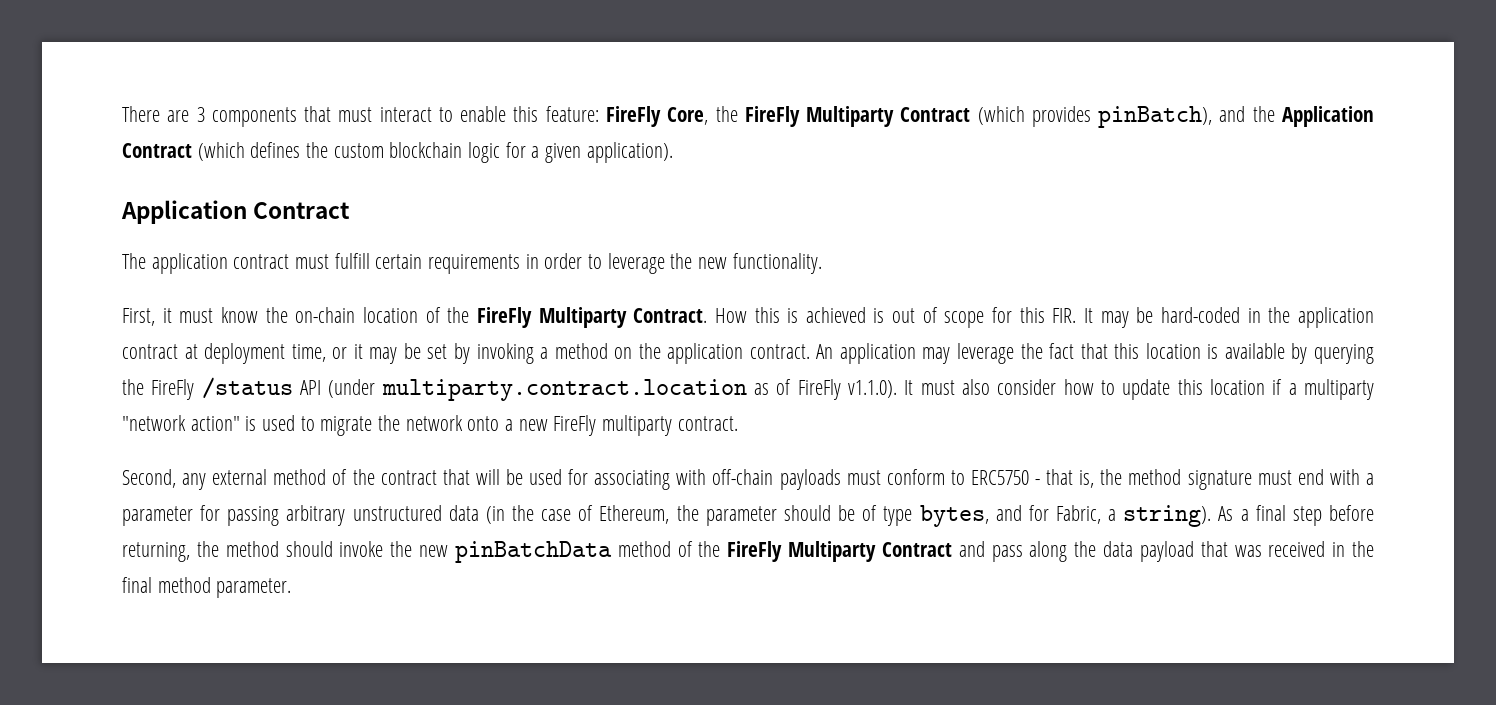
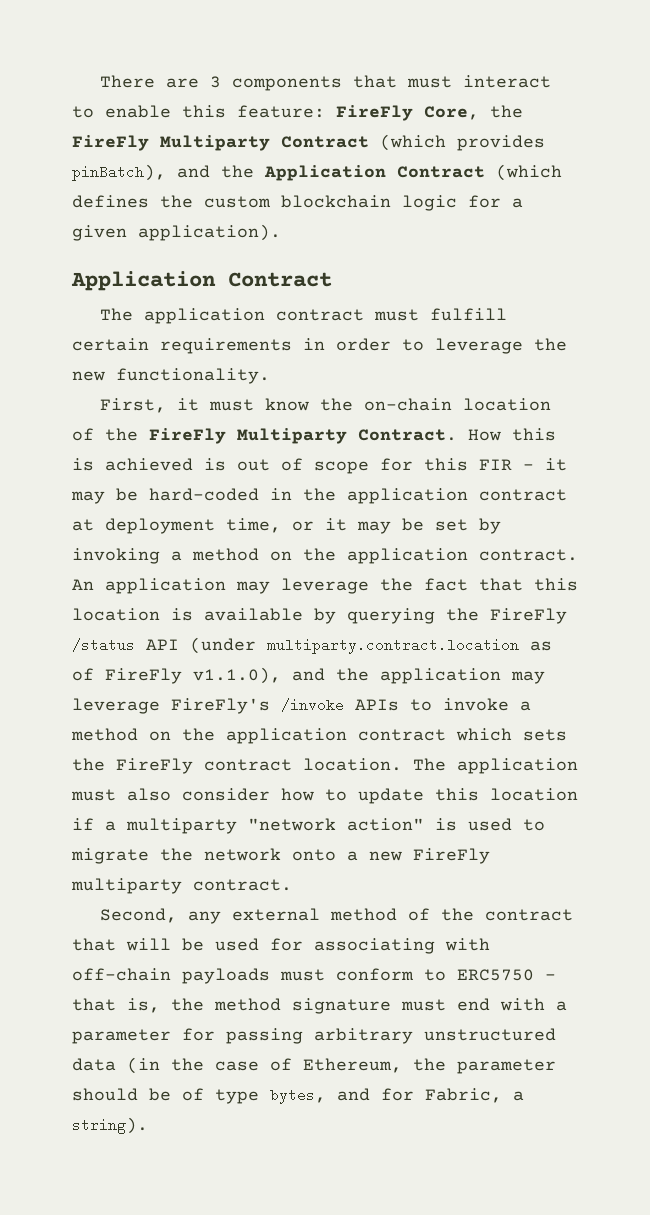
[1052,308,1094,323] FIR. It -> [479,458,567,471] FIR - it
[848,380,914,398] v1.1.0). It -> [193,667,545,684] [72,698,531,714] [71,728,567,744] [72,758,578,774] v1.1.0), and the application may leverage FireFly's /invoke APIs to invoke a method on the application contract which sets the FireFly contract location. The application
[1218,505,1374,526] [122,541,1374,563] [122,577,292,598] As a final step before returning, the method should invoke the new pinBatchData method of the FireFly Multiparty Contract and pass along the data payload that was received in the final method parameter. -> (148, 1125) none

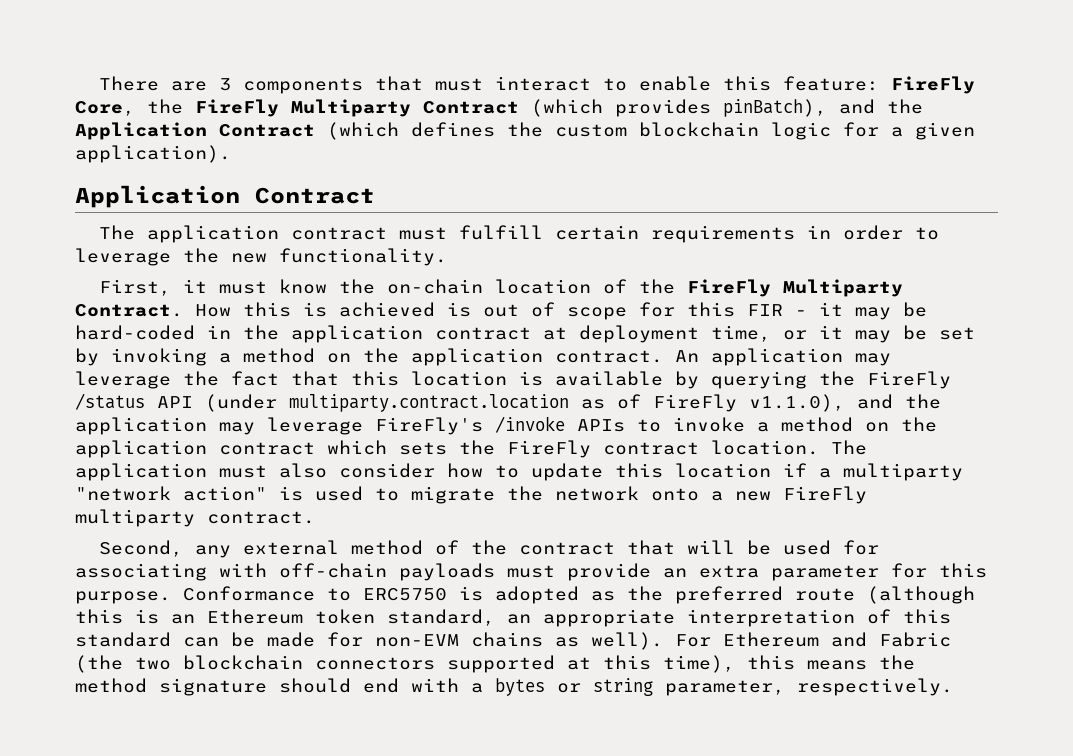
[336,968,556,981] [72,998,160,1013] conform to ERC5750 - that is, -> [567,563,987,581] [75,586,975,604] [75,609,951,627] [75,632,951,650] [75,655,867,673] provide an extra parameter for this purpose. Conformance to ERC5750 is adopted as the preferred route (although this is an Ethereum token standard, an appropriate interpretation of this standard can be made for non-EVM chains as well). For Ethereum and Fabric (the two blockchain connectors supported at this time), this means
[401,999,446,1011] must -> [279,678,351,693] should
[72,1028,556,1044] [72,1057,556,1074] [72,1088,524,1104] [72,1117,148,1134] parameter for passing arbitrary unstructured data (in the case of Ethereum, the parameter should be of type bytes, and for Fabric, a string). -> [495,678,953,696] bytes or string parameter, respectively.

